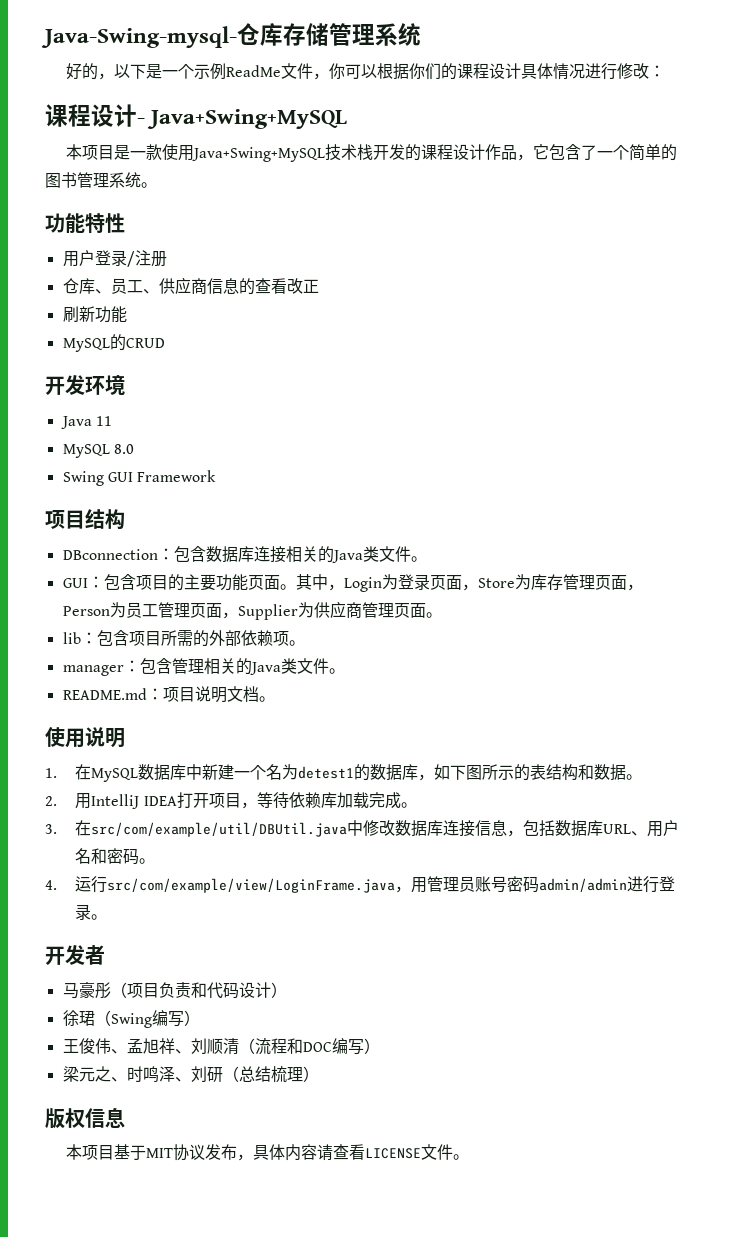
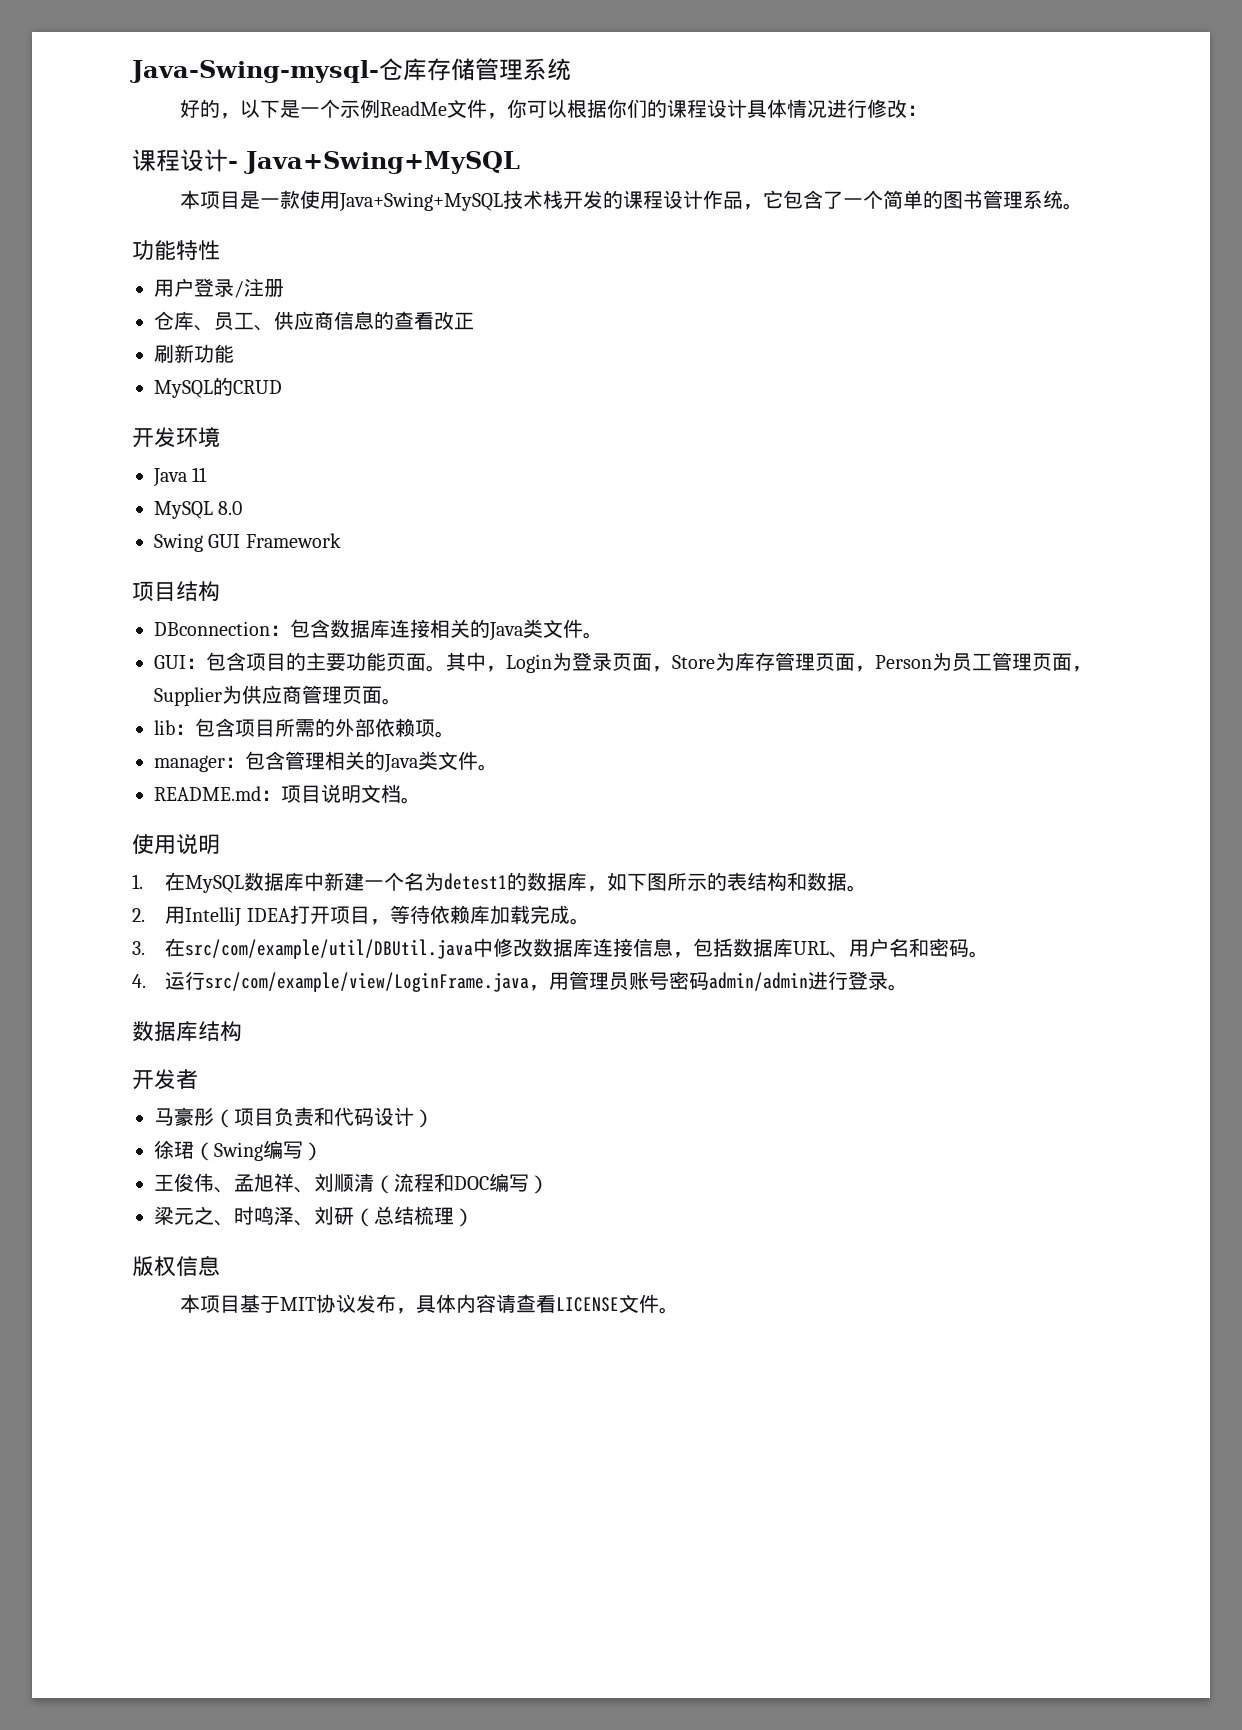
(108, 917) none -> [132,1021,242,1042] // 数据库结构

